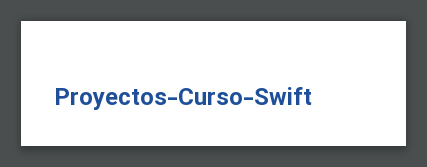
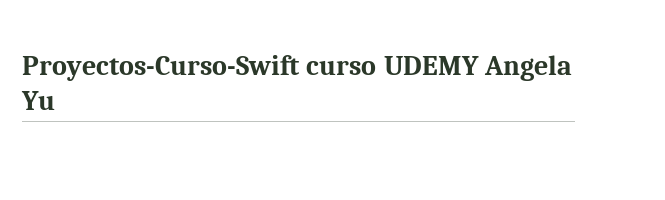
(312, 98) none -> [306,55,573,81] [21,91,55,110] curso UDEMY Angela Yu

